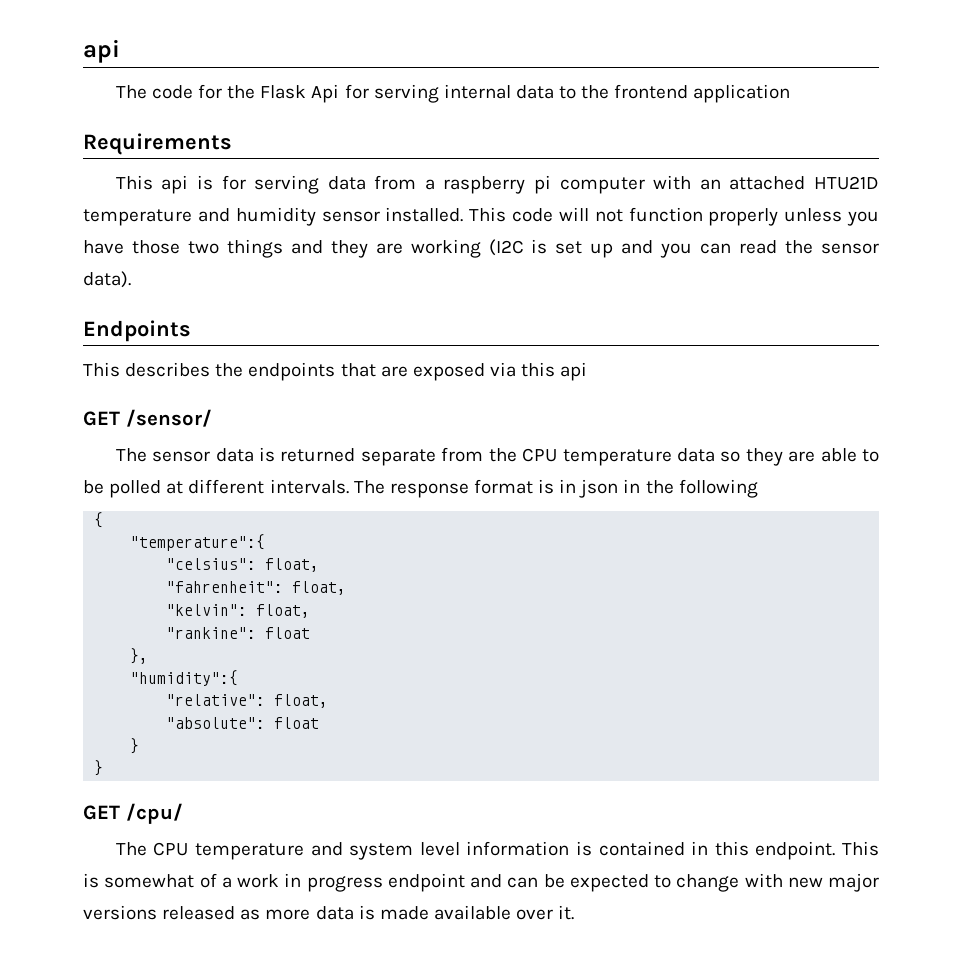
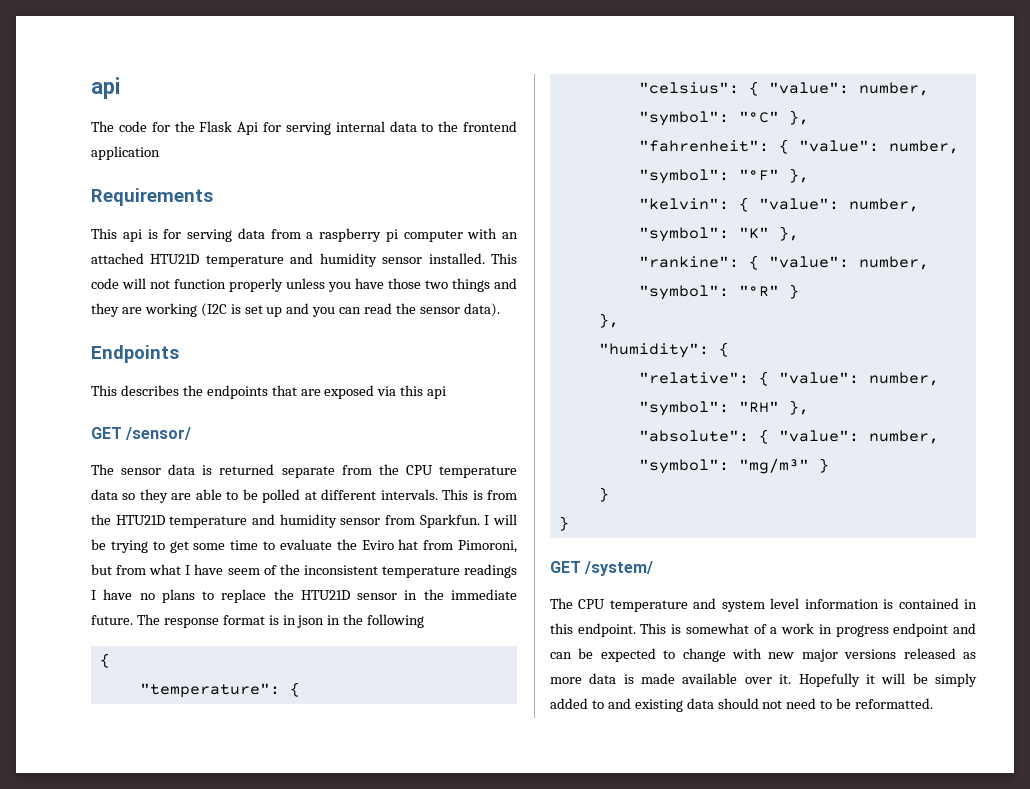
(349, 486) none -> [442,489,517,500] [91,514,517,528] [91,539,517,553] [91,564,517,578] [91,589,517,603] [91,615,133,625] This is from the HTU21D temperature and humidity sensor from Sparkfun. I will be trying to get some time to evaluate the Eviro hat from Pimoroni, but from what I have seem of the inconsistent temperature readings I have no plans to replace the HTU21D sensor in the immediate future.
[130,534,266,551] "temperature":{ -> [139,682,300,698] "temperature": {
[265,558,320,572] [166,581,347,595] [166,604,311,618] [166,627,311,639] [130,648,149,664] [130,670,239,686] float, // "fahrenheit": float, // "kelvin": float, // "rankine": float // }, // "humidity":{ -> [748,81,929,96] [638,110,809,126] [638,139,959,154] [638,168,809,184] [638,197,919,212] [638,226,799,242] [638,255,929,270] [638,284,799,300] [598,313,619,328] [598,342,729,358] { "value": number, "symbol": "°C" }, // "fahrenheit": { "value": number, "symbol": "°F" }, // "kelvin": { "value": number, "symbol": "K" }, // "rankine": { "value": number, "symbol": "°R" } // }, // "humidity": {
[274,694,329,708] [166,717,320,729] float, // "absolute": float -> [758,371,939,386] [638,400,809,416] [638,429,939,444] [638,458,829,474] { "value": number, "symbol": "RH" }, // "absolute": { "value": number, "symbol": "mg/m³" }
[125,803,183,824] /cpu/ -> [584,561,654,576] /system/
(575, 912) none -> [798,673,977,687] [550,698,934,712] Hopefully it will be simply added to and existing data should not need to be reformatted.

